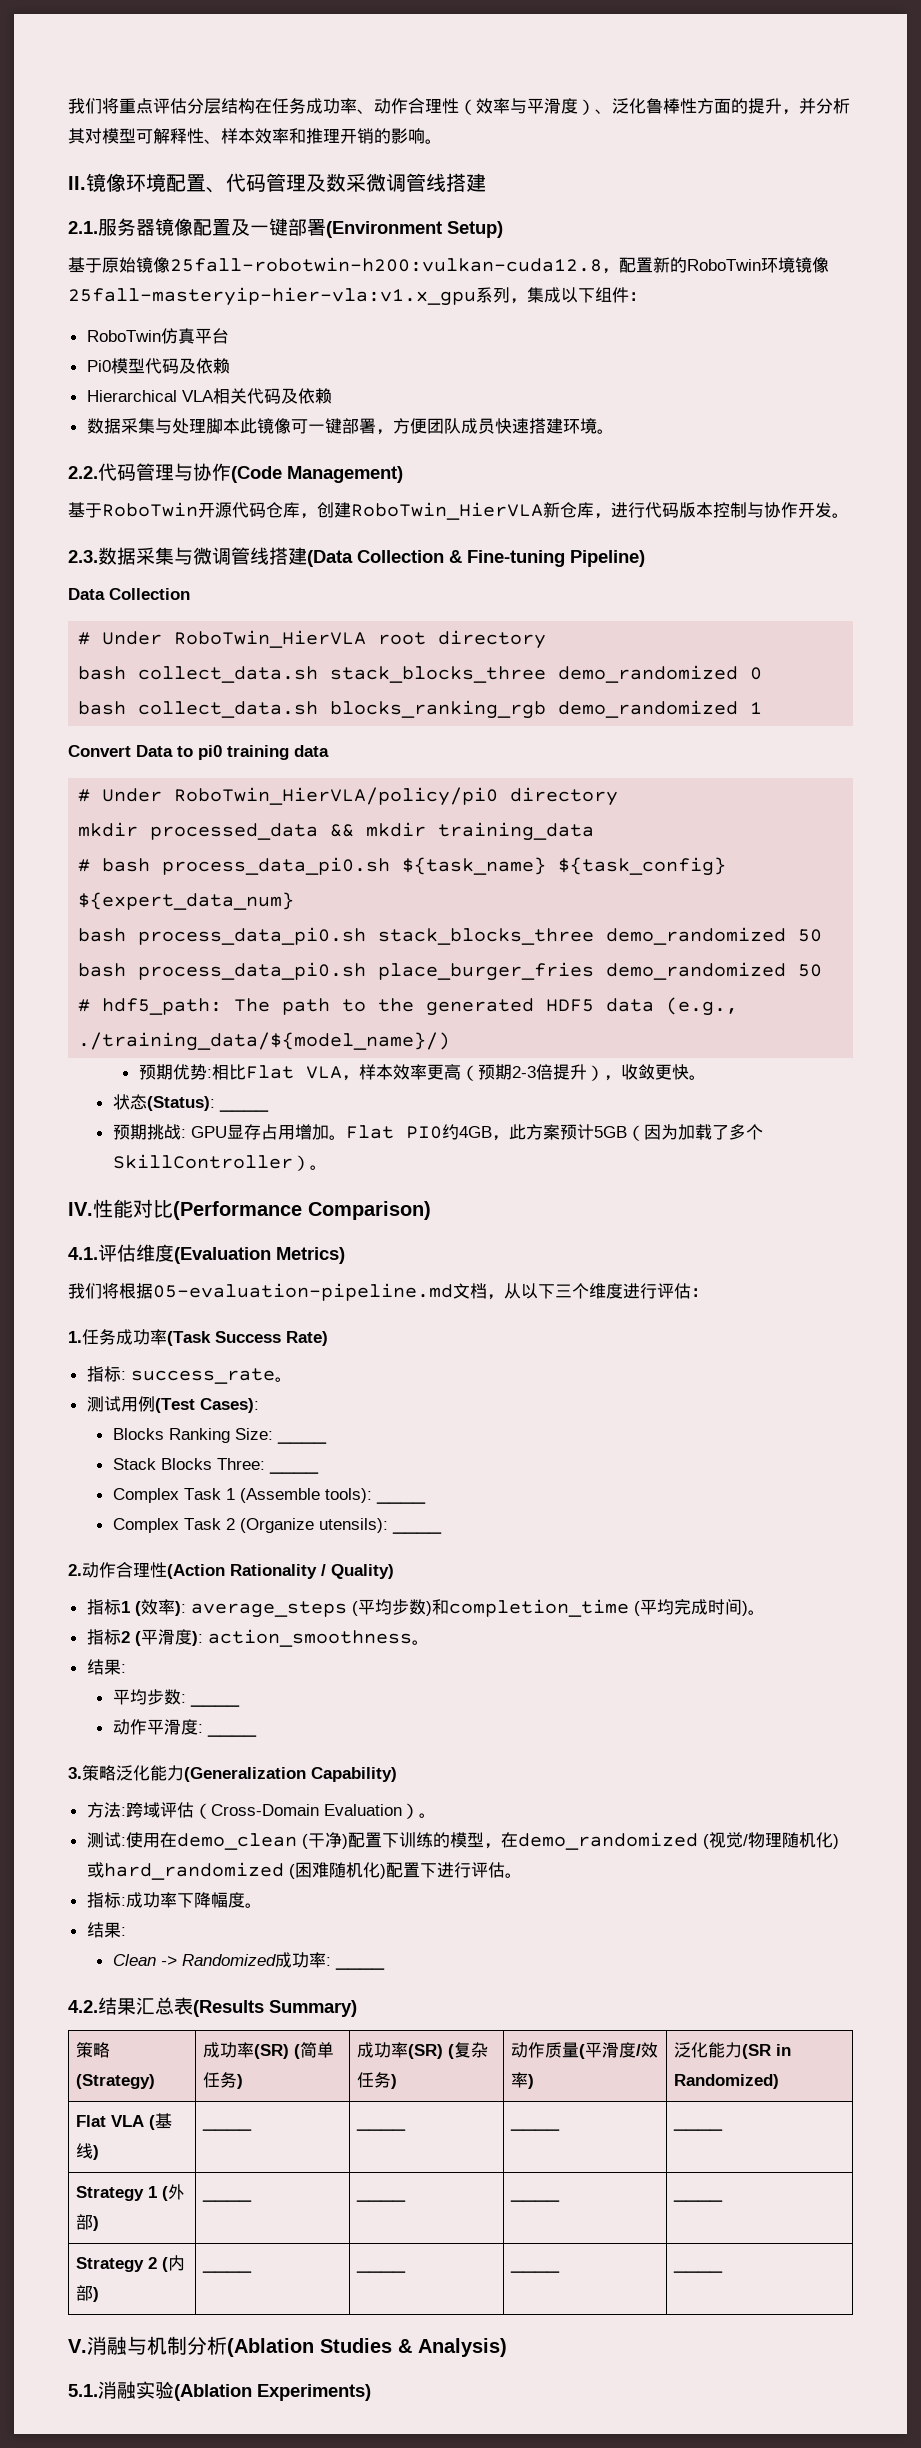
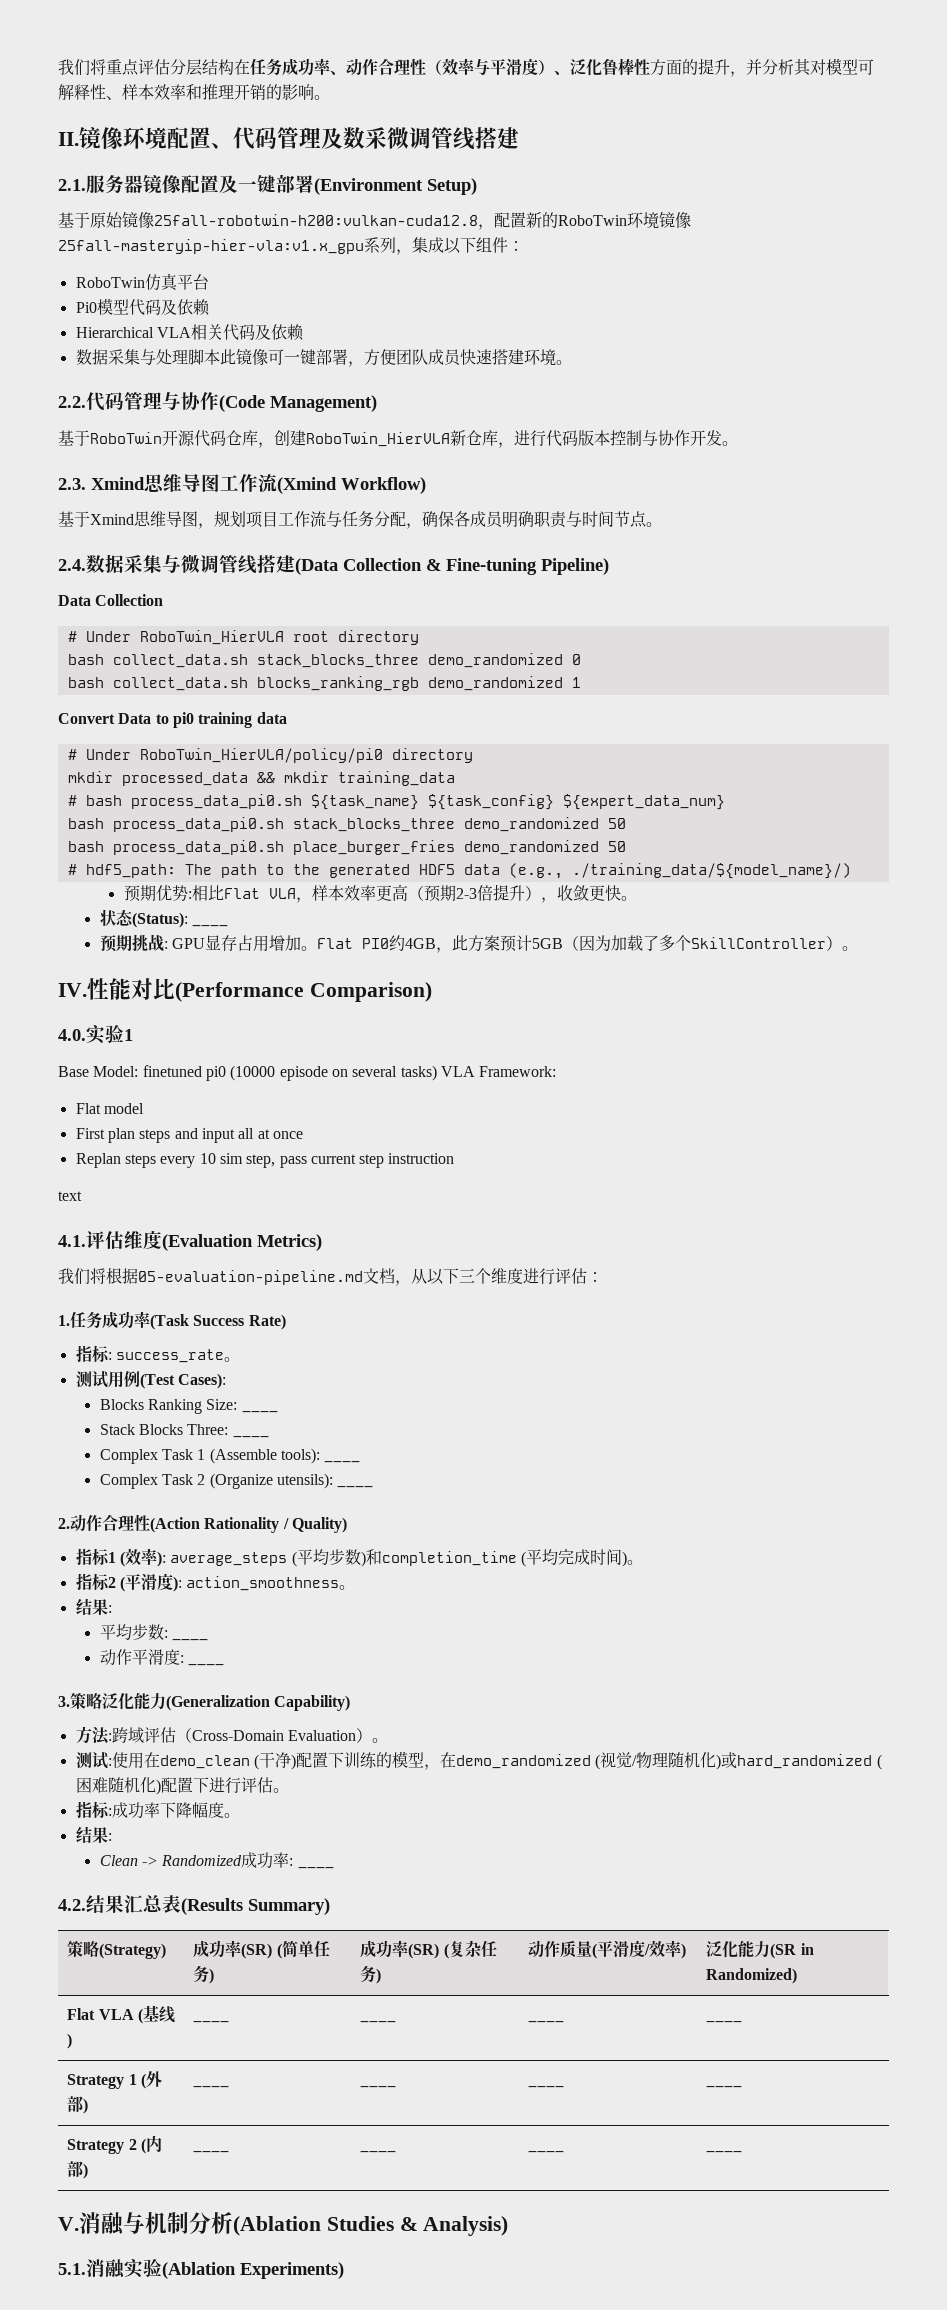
(98, 556) none -> [91,473,426,494] [58,511,662,529] [58,559,86,571] Xmind思维导图工作流(Xmind Workflow) // 基于Xmind思维导图，规划项目工作流与任务分配，确保各成员明确职责与时间节点。 // 2.4.
(431, 1210) none -> [58,1025,133,1044] [58,1065,557,1081] [75,1103,144,1114] [75,1128,303,1143] [75,1153,455,1168] [58,1191,82,1201] // 4.0.实验1 // Base Model: finetuned pi0 (10000 episode on several tasks) VLA Framework: // Flat model // First plan steps and input all at once // Replan steps every 10 sim step, pass current step instruction // text

